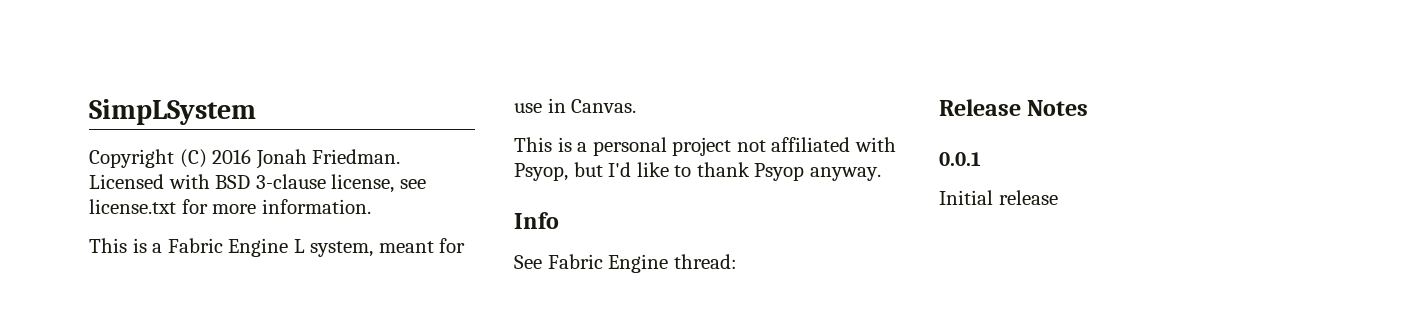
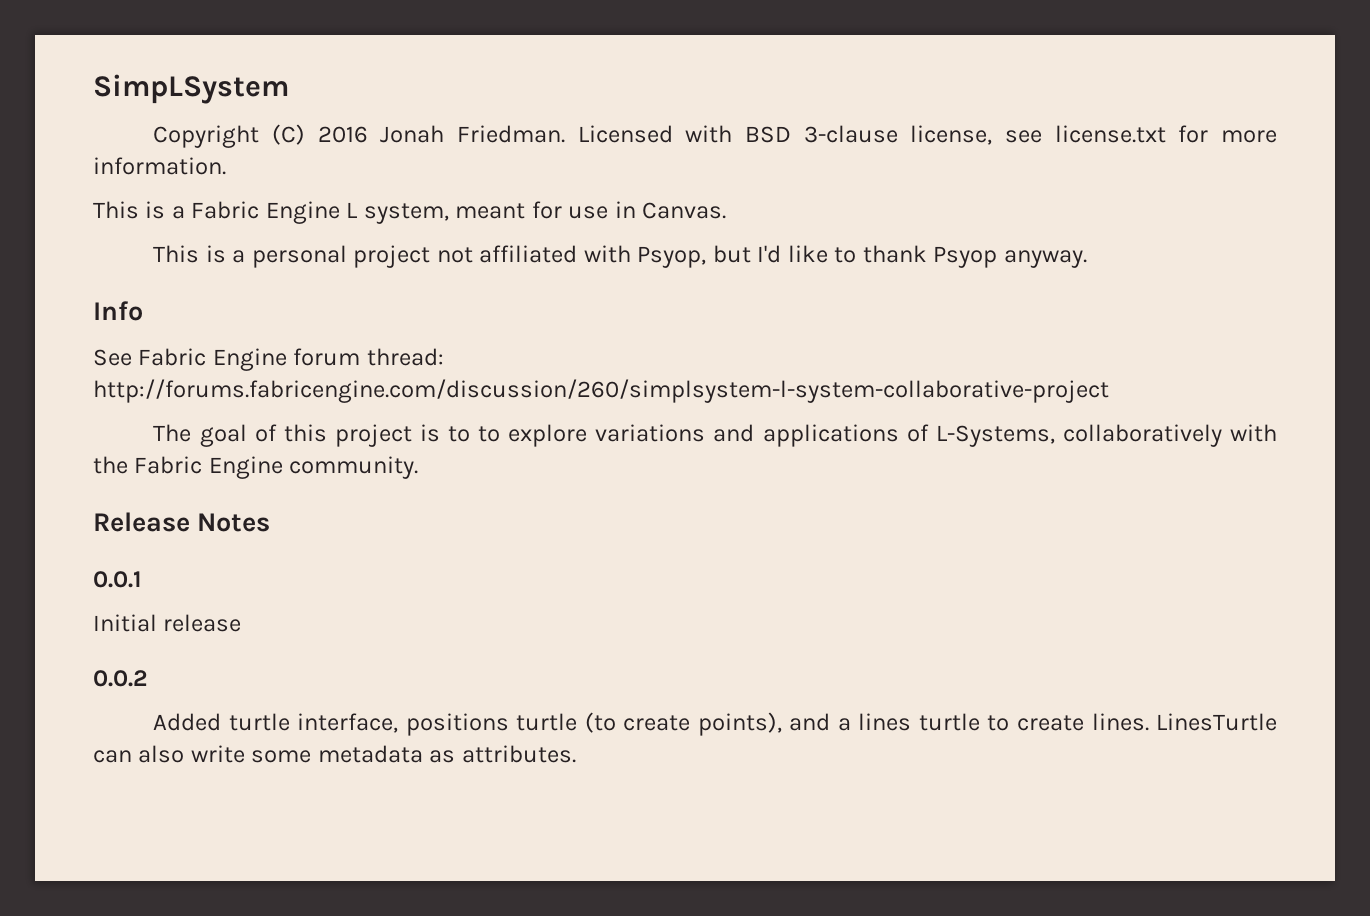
(669, 263) none -> [293,348,361,366] forum
(737, 261) none -> [93,379,1109,403] [153,424,1277,447] [93,456,419,479] http://forums.fabricengine.com/discussion/260/simplsystem-l-system-collaborative-project // The goal of this project is to to explore variations and applications of L-Systems, collaboratively with the Fabric Engine community.
(1058, 197) none -> [93,670,148,687] [153,712,1277,736] [93,745,576,763] // 0.0.2 // Added turtle interface, positions turtle (to create points), and a lines turtle to create lines. LinesTurtle can also write some metadata as attributes.

